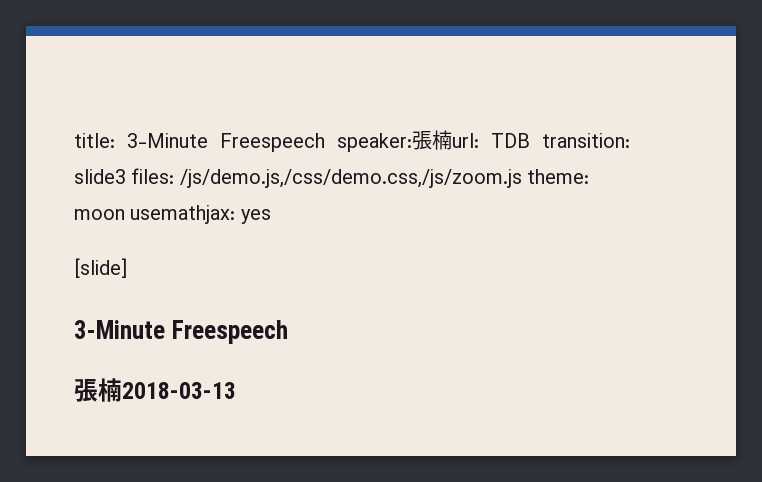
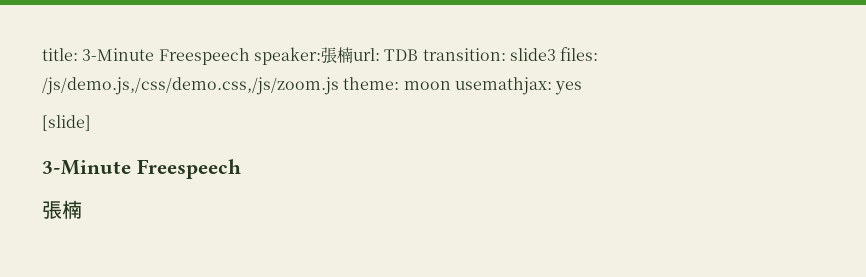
[122,382,236,399] 2018-03-13 -> (82, 209) none

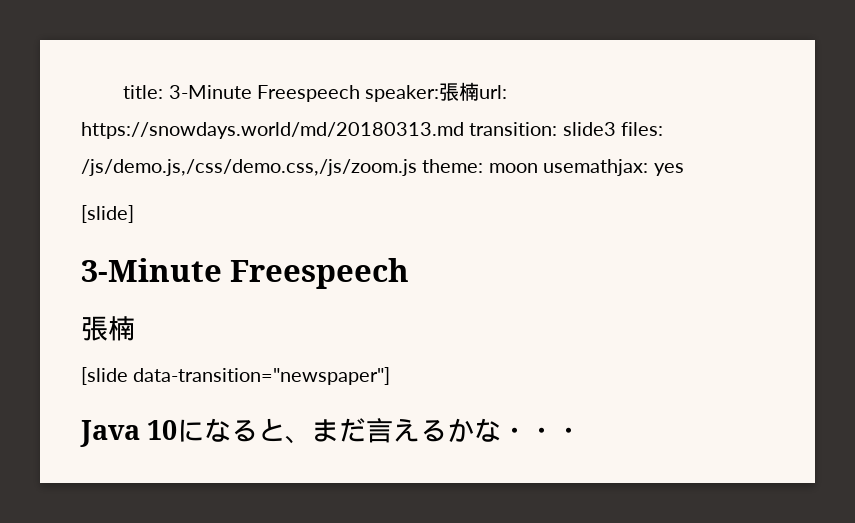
[384,49,419,61] TDB -> [81,122,464,139] https://snowdays.world/md/20180313.md
(82, 209) none -> [81,367,391,385] [80,418,583,447] // [slide data-transition="newspaper"] // Java 10になると、まだ言えるかな・・・

